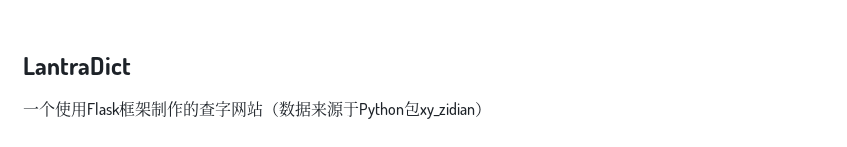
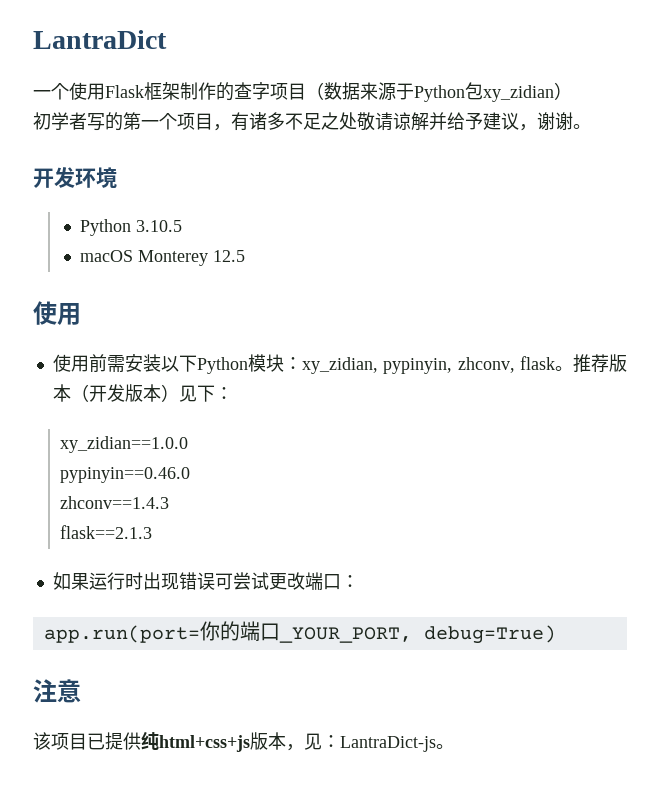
[231,101,263,118] 网站 -> [270,83,306,100] 项目
(491, 109) none -> [33,112,591,131] [33,167,117,188] [80,219,183,236] [80,250,246,266] [33,301,81,325] [52,354,628,374] [52,384,233,402] [60,436,189,453] [60,467,191,483] [60,496,170,509] [60,525,153,539] [52,572,359,590] [43,621,556,644] [33,679,81,703] [33,731,454,752] // 初学者写的第一个项目，有诸多不足之处敬请谅解并给予建议，谢谢。 // 开发环境 // Python 3.10.5 // macOS Monterey 12.5 // 使用 // 使用前需安装以下Python模块：xy_zidian, pypinyin, zhconv, flask。推荐版本（开发版本）见下： // xy_zidian==1.0.0 // pypinyin==0.46.0 // zhconv==1.4.3 // flask==2.1.3 // 如果运行时出现错误可尝试更改端口： // app.run(port=你的端口_YOUR_PORT, debug=True) // 注意 // 该项目已提供纯html+css+js版本，见：LantraDict-js。

